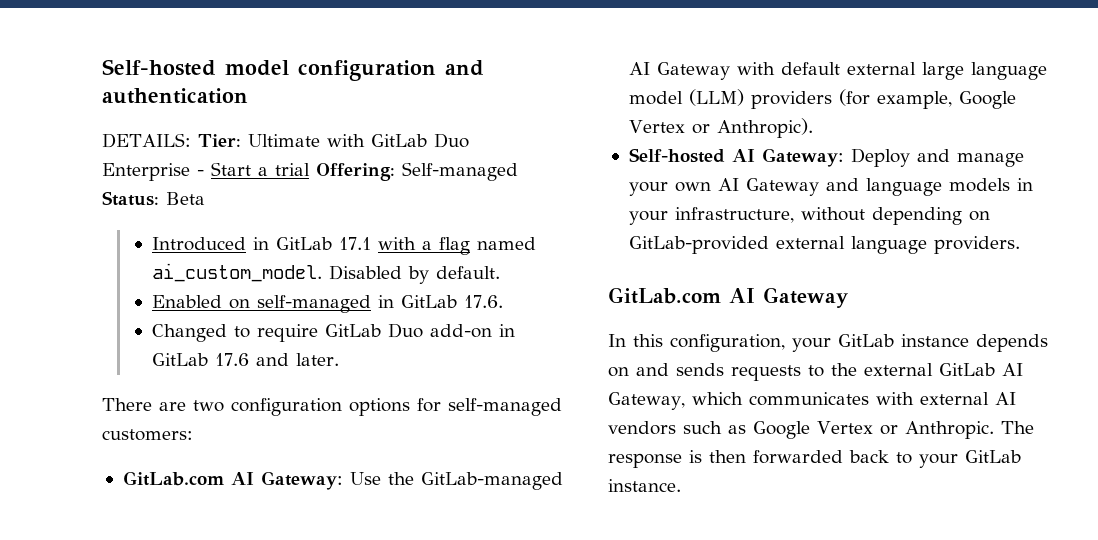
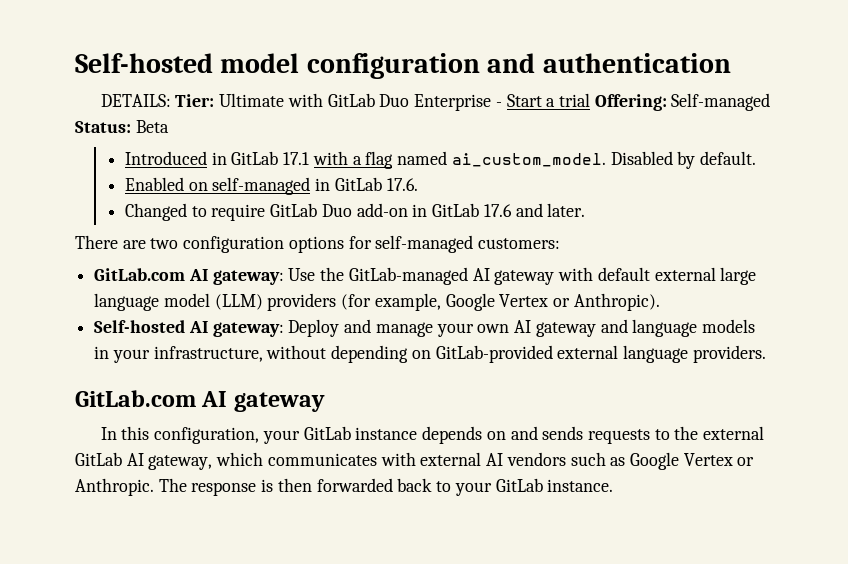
[260,471,343,490] Gateway: -> [212,270,284,285] gateway:
[656,62,730,80] Gateway -> [494,270,555,285] gateway
[761,148,844,167] Gateway: -> [212,322,284,337] gateway:
[745,178,819,196] Gateway -> [535,322,596,337] gateway
[763,287,848,308] Gateway -> [233,392,325,412] gateway
[608,392,685,410] Gateway, -> [148,455,213,470] gateway,

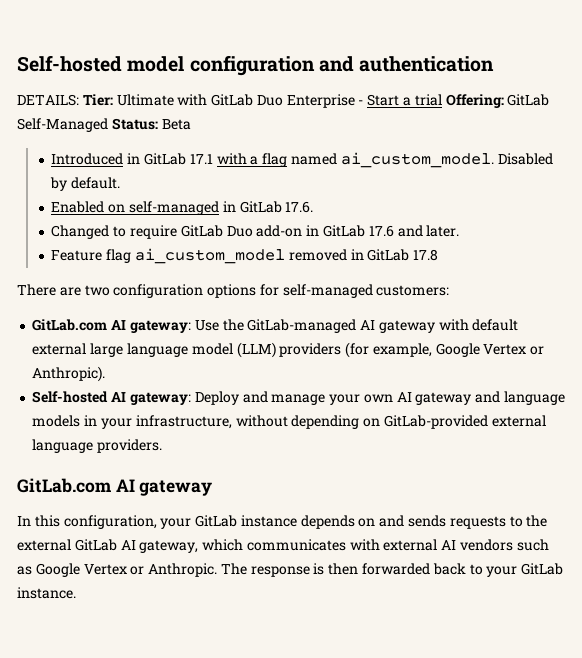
[671,93,771,111] Self-managed -> [507,94,550,106] [17,118,108,132] GitLab Self-Managed
(586, 210) none -> [51,248,439,264] // Feature flag ai_custom_model removed in GitLab 17.8

